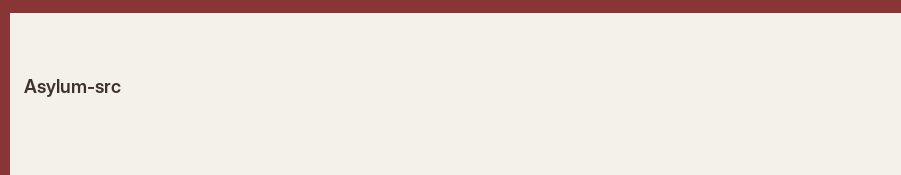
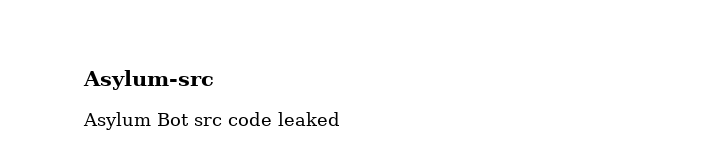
(121, 88) none -> [83,112,340,130] // Asylum Bot src code leaked

